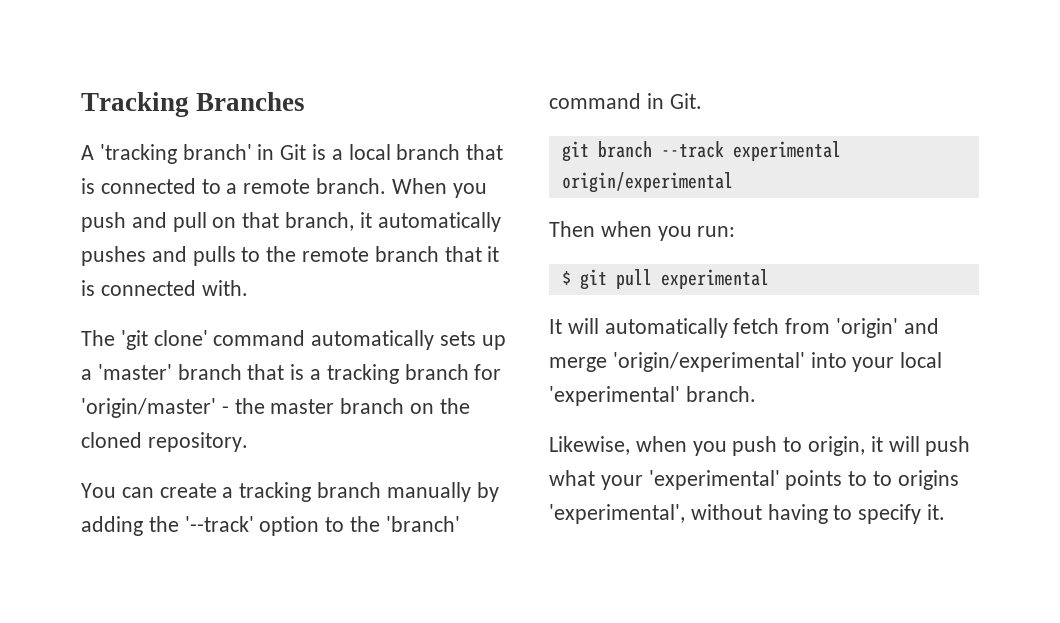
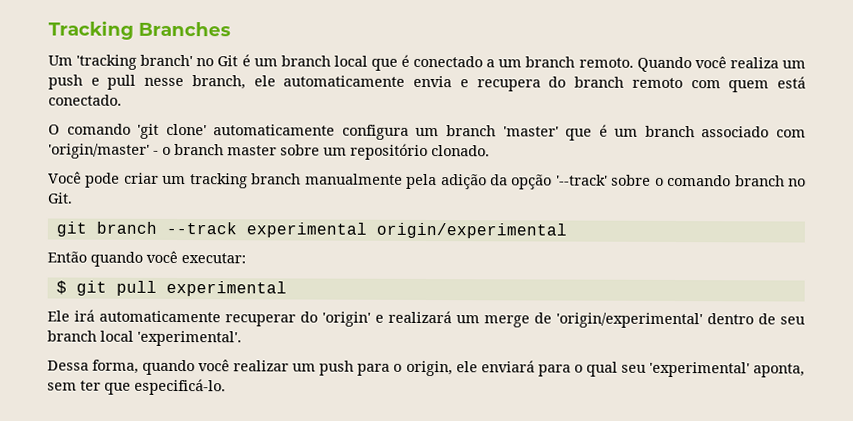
[81,145,94,160] A -> [48,55,73,66] Um
[257,144,504,160] [81,178,487,198] [81,212,501,232] [81,246,500,266] [81,280,248,296] [81,330,506,350] [81,364,502,384] [81,398,470,418] [81,432,248,452] [81,482,499,502] [81,516,460,536] [549,93,664,109] in Git is a local branch that is connected to a remote branch. When you push and pull on that branch, it automatically pushes and pulls to the remote branch that it is connected with. // The 'git clone' command automatically sets up a 'master' branch that is a tracking branch for 'origin/master' - the master branch on the cloned repository. // You can create a tracking branch manually by adding the '--track' option to the 'branch' command in -> [196,54,806,73] [48,74,807,93] [48,94,122,106] [48,123,806,141] [48,143,490,161] [48,171,806,190] no Git é um branch local que é conectado a um branch remoto. Quando você realiza um push e pull nesse branch, ele automaticamente envia e recupera do branch remoto com quem está conectado. // O comando 'git clone' automaticamente configura um branch 'master' que é um branch associado com 'origin/master' - o branch master sobre um repositório clonado. // Você pode criar um tracking branch manualmente pela adição da opção '--track' sobre o comando branch no
[549,221,736,241] Then when you run: -> [47,250,246,267] Então quando você executar:
[549,318,939,338] [549,352,943,372] [549,386,756,406] [549,436,971,456] [549,470,959,490] [549,504,946,524] It will automatically fetch from 'origin' and merge 'origin/experimental' into your local 'experimental' branch. // Likewise, when you push to origin, it will push what your 'experimental' points to to origins 'experimental', without having to specify it. -> [47,309,805,329] [47,330,242,347] [47,359,805,378] [47,378,226,396] Ele irá automaticamente recuperar do 'origin' e realizará um merge de 'origin/experimental' dentro de seu branch local 'experimental'. // Dessa forma, quando você realizar um push para o origin, ele enviará para o qual seu 'experimental' aponta, sem ter que especificá-lo.

